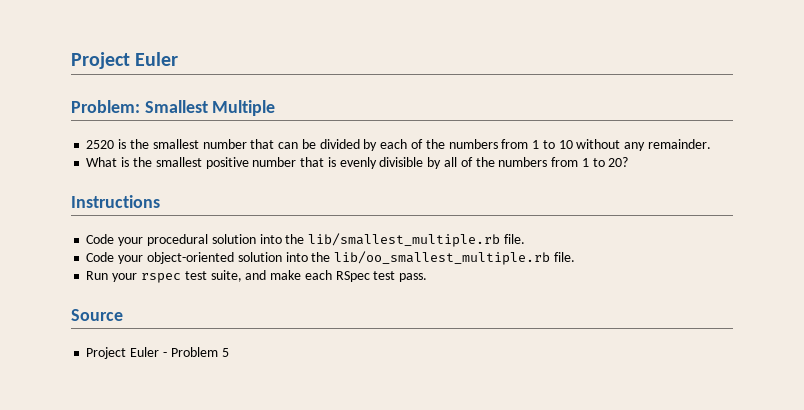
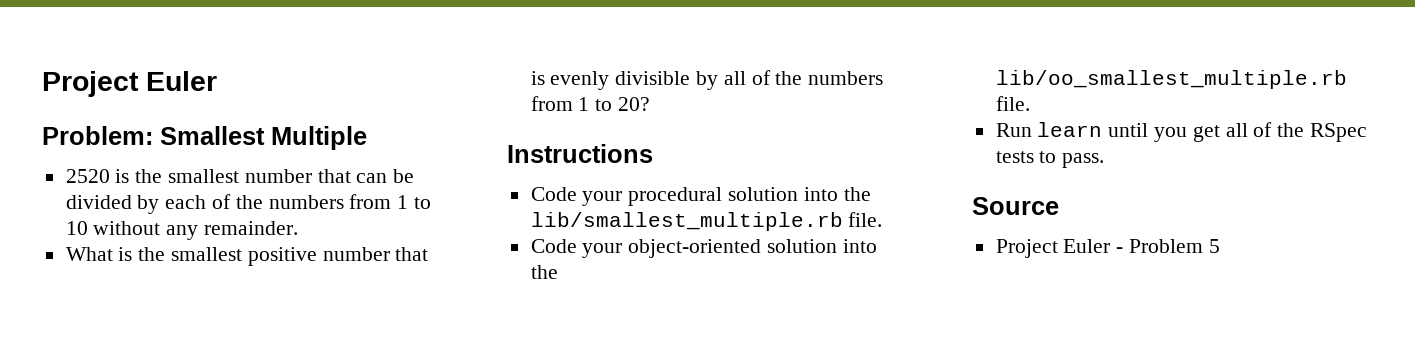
[112,270,396,283] your rspec test suite, and make each RSpec test -> [1037,122,1368,142] [995,151,1057,163] learn until you get all of the RSpec tests to

